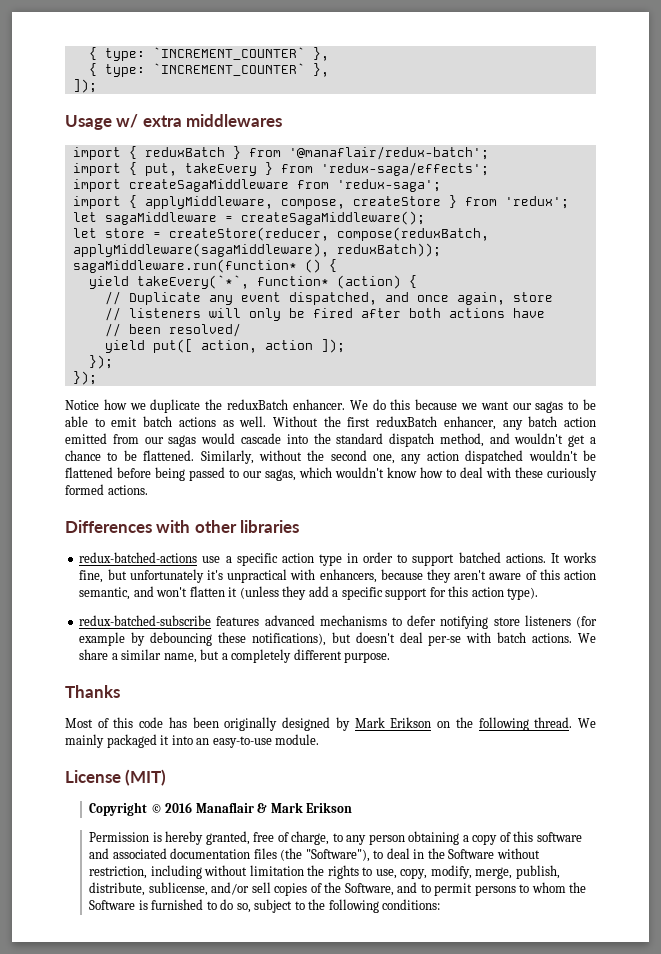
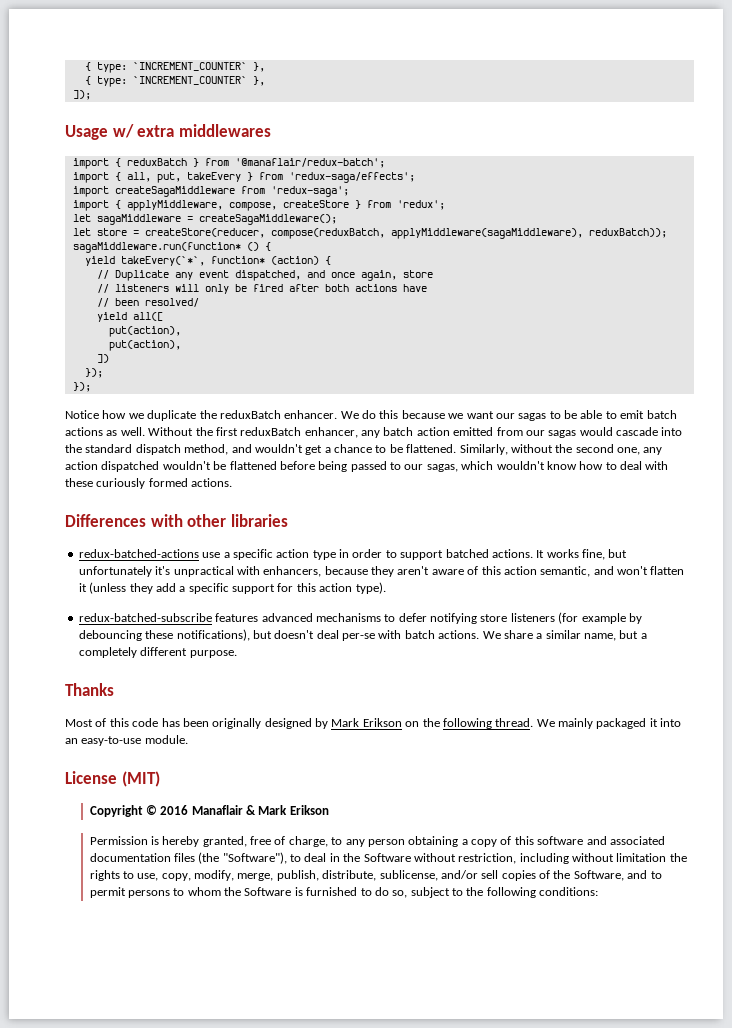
(137, 168) none -> [126,172,151,182] all,
[152,339,345,353] put([ action, action ]); -> [132,312,163,321] [108,326,181,337] [108,340,181,351] [96,354,109,363] all([ // put(action), // put(action), // ])

